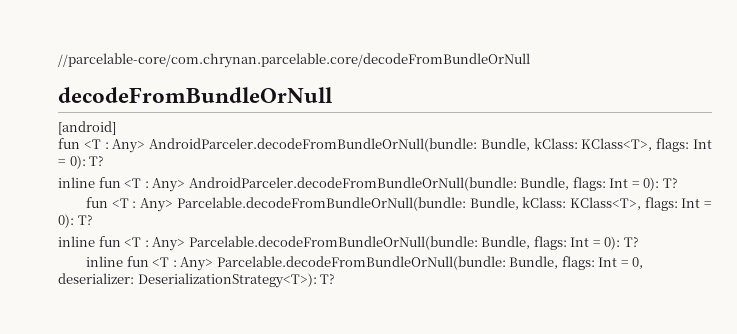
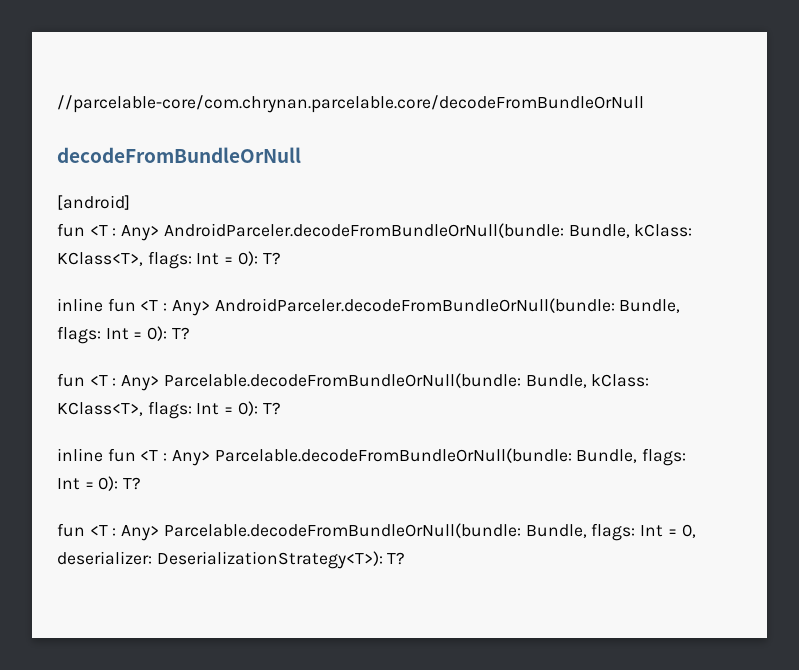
[86,256,124,267] inline -> (142, 483) none

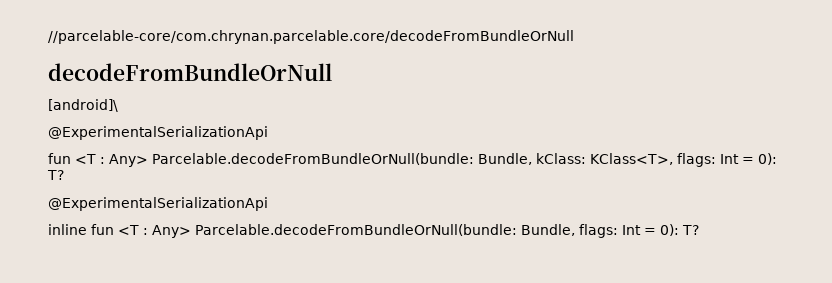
[57,195,130,210] [57,223,693,241] [57,251,281,269] [57,298,681,316] [57,326,190,344] [android] // fun <T : Any> AndroidParceler.decodeFromBundleOrNull(bundle: Bundle, kClass: KClass<T>, flags: Int = 0): T? // inline fun <T : Any> AndroidParceler.decodeFromBundleOrNull(bundle: Bundle, flags: Int = 0): T? -> [48,99,118,112] [48,126,268,140] [android]\ // @ExperimentalSerializationApi
(281, 408) none -> [48,197,268,211] // @ExperimentalSerializationApi
[57,523,696,541] [57,551,406,569] // fun <T : Any> Parcelable.decodeFromBundleOrNull(bundle: Bundle, flags: Int = 0, deserializer: DeserializationStrategy<T>): T? -> (699, 230) none

